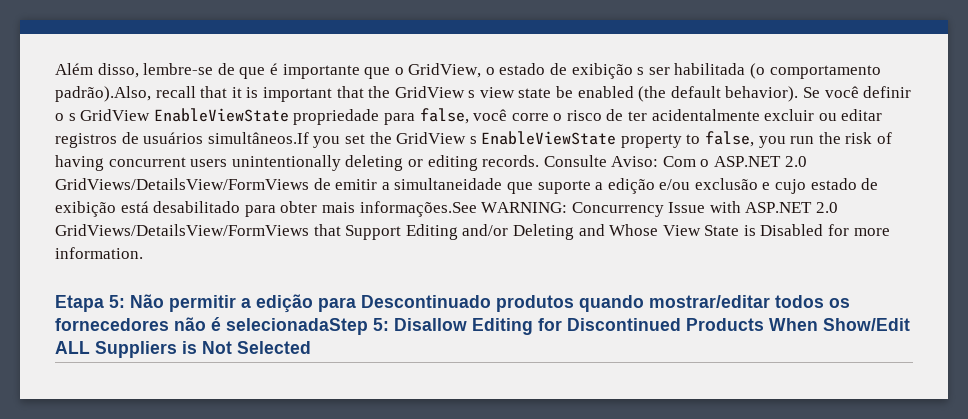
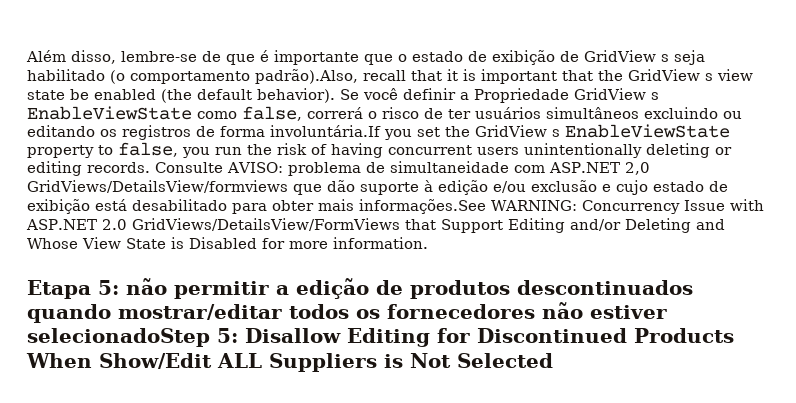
[408,63,746,79] GridView, o estado de exibição s ser habilitada -> [412,50,705,65] [27,69,105,81] estado de exibição de GridView s seja habilitado
[55,108,883,125] [55,132,309,148] o s GridView EnableViewState propriedade para false, você corre o risco de ter acidentalmente excluir ou editar registros de usuários simultâneos.If -> [460,88,659,103] [27,106,742,121] [27,125,381,140] a Propriedade GridView s EnableViewState como false, correrá o risco de ter usuários simultâneos excluindo ou editando os registros de forma involuntária.If
[611,156,807,167] [55,178,604,194] Aviso: Com o ASP.NET 2.0 GridViews/DetailsView/FormViews de emitir a simultaneidade que suporte a -> [227,161,650,176] [27,180,433,195] AVISO: problema de simultaneidade com ASP.NET 2,0 GridViews/DetailsView/formviews que dão suporte à
[130,294,164,308] Não -> [126,278,167,295] não
[318,295,574,312] para Descontinuado produtos -> [376,280,693,299] de produtos descontinuados
[211,317,368,335] é selecionadaStep -> [590,305,667,319] [27,328,210,347] estiver selecionadoStep

